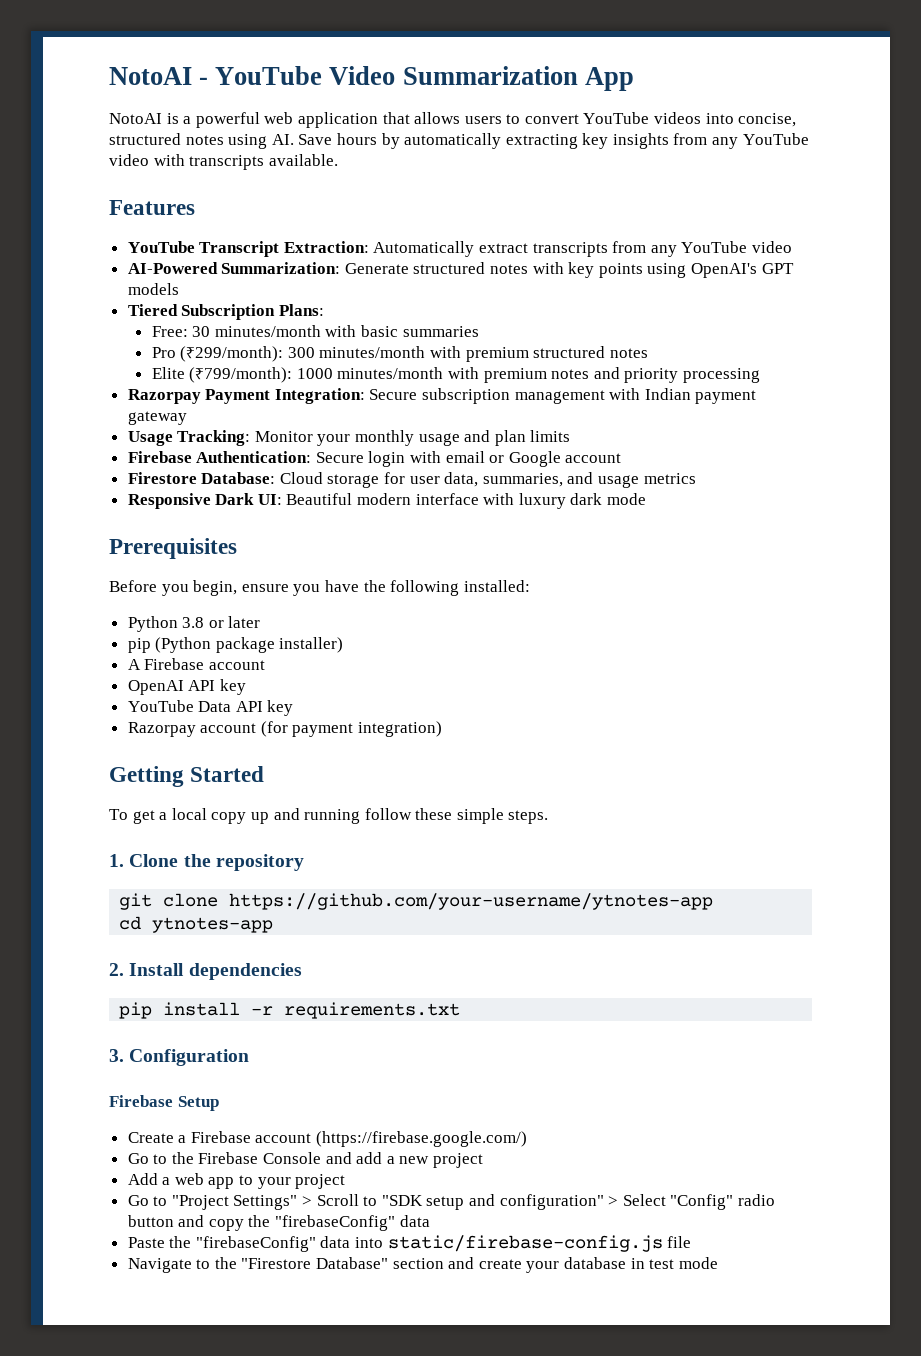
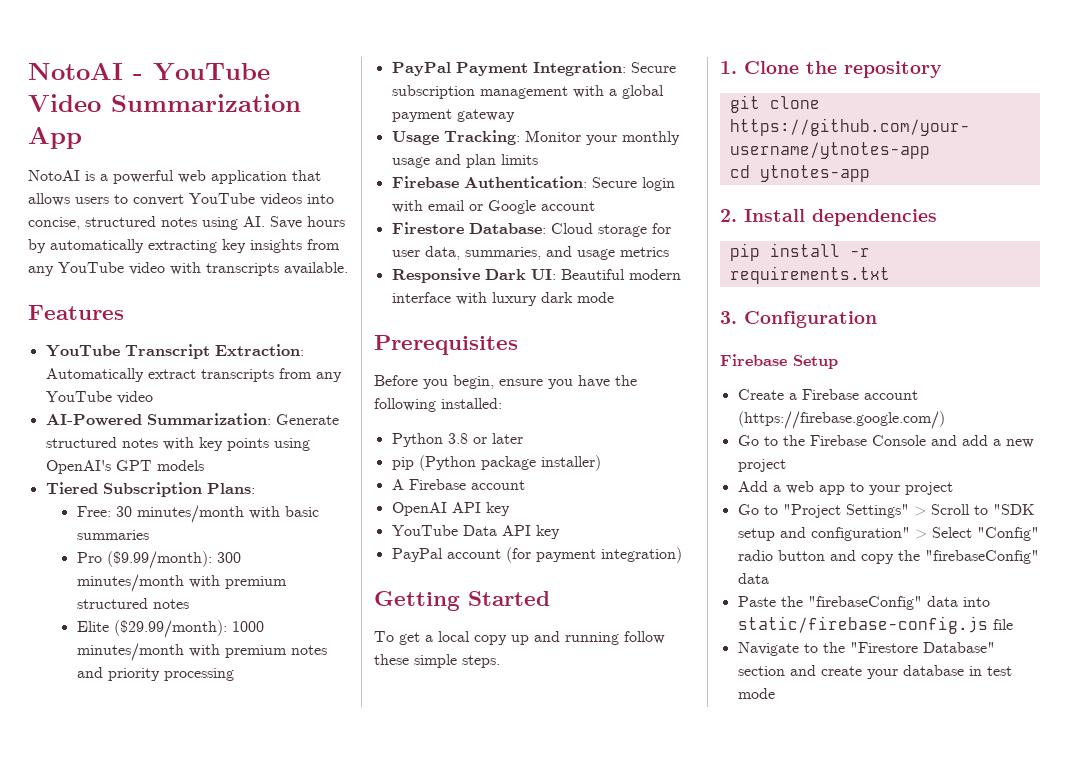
[180,346,284,362] (₹299/month): -> [106,551,212,569] ($9.99/month):
[189,367,293,383] (₹799/month): -> [113,620,227,638] ($29.99/month):
[127,389,201,404] Razorpay -> [391,62,451,76] PayPal
[644,388,691,400] Indian -> [608,85,664,99] a global
[127,722,196,737] Razorpay -> [391,548,443,562] PayPal

